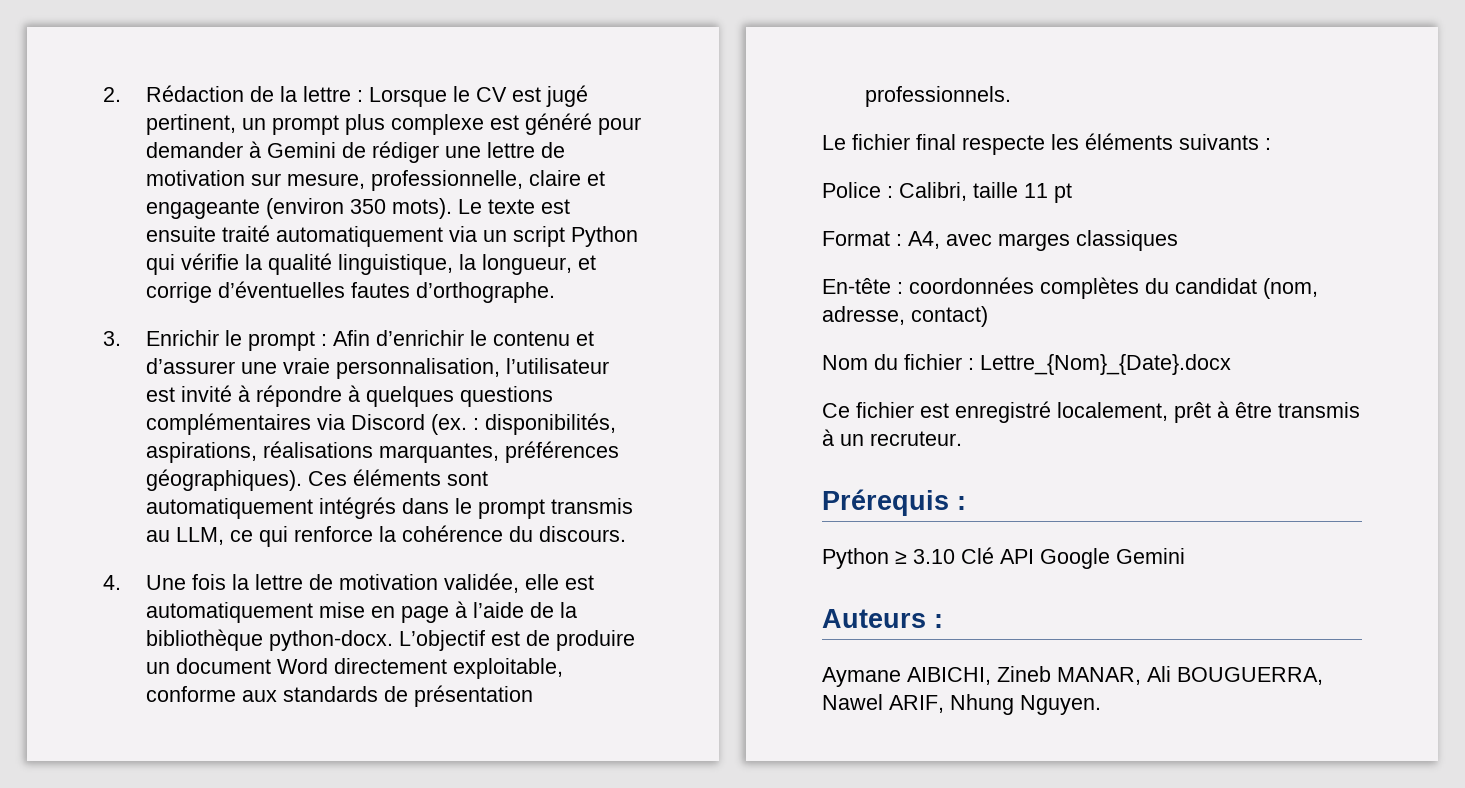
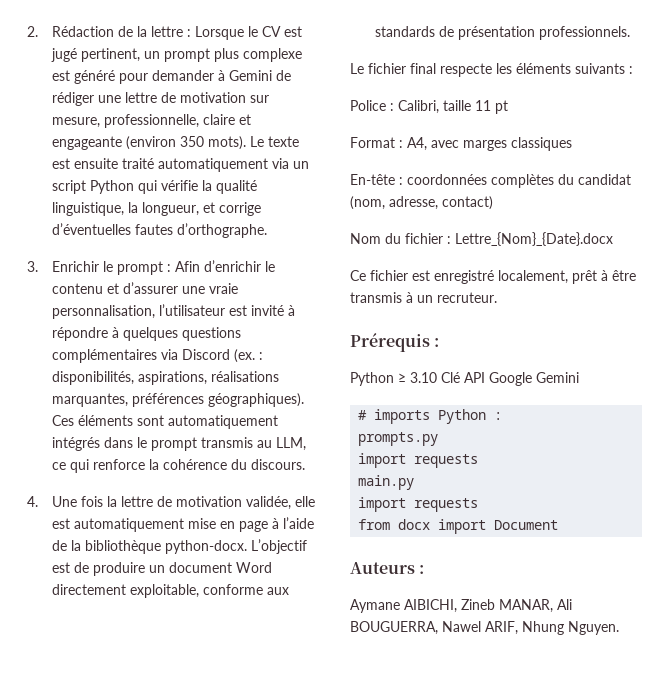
(1185, 556) none -> [358,409,503,424] [358,432,439,446] [358,453,479,468] [358,475,415,490] [358,497,479,512] [358,519,559,534] // # imports Python : // prompts.py // import requests // main.py // import requests // from docx import Document

